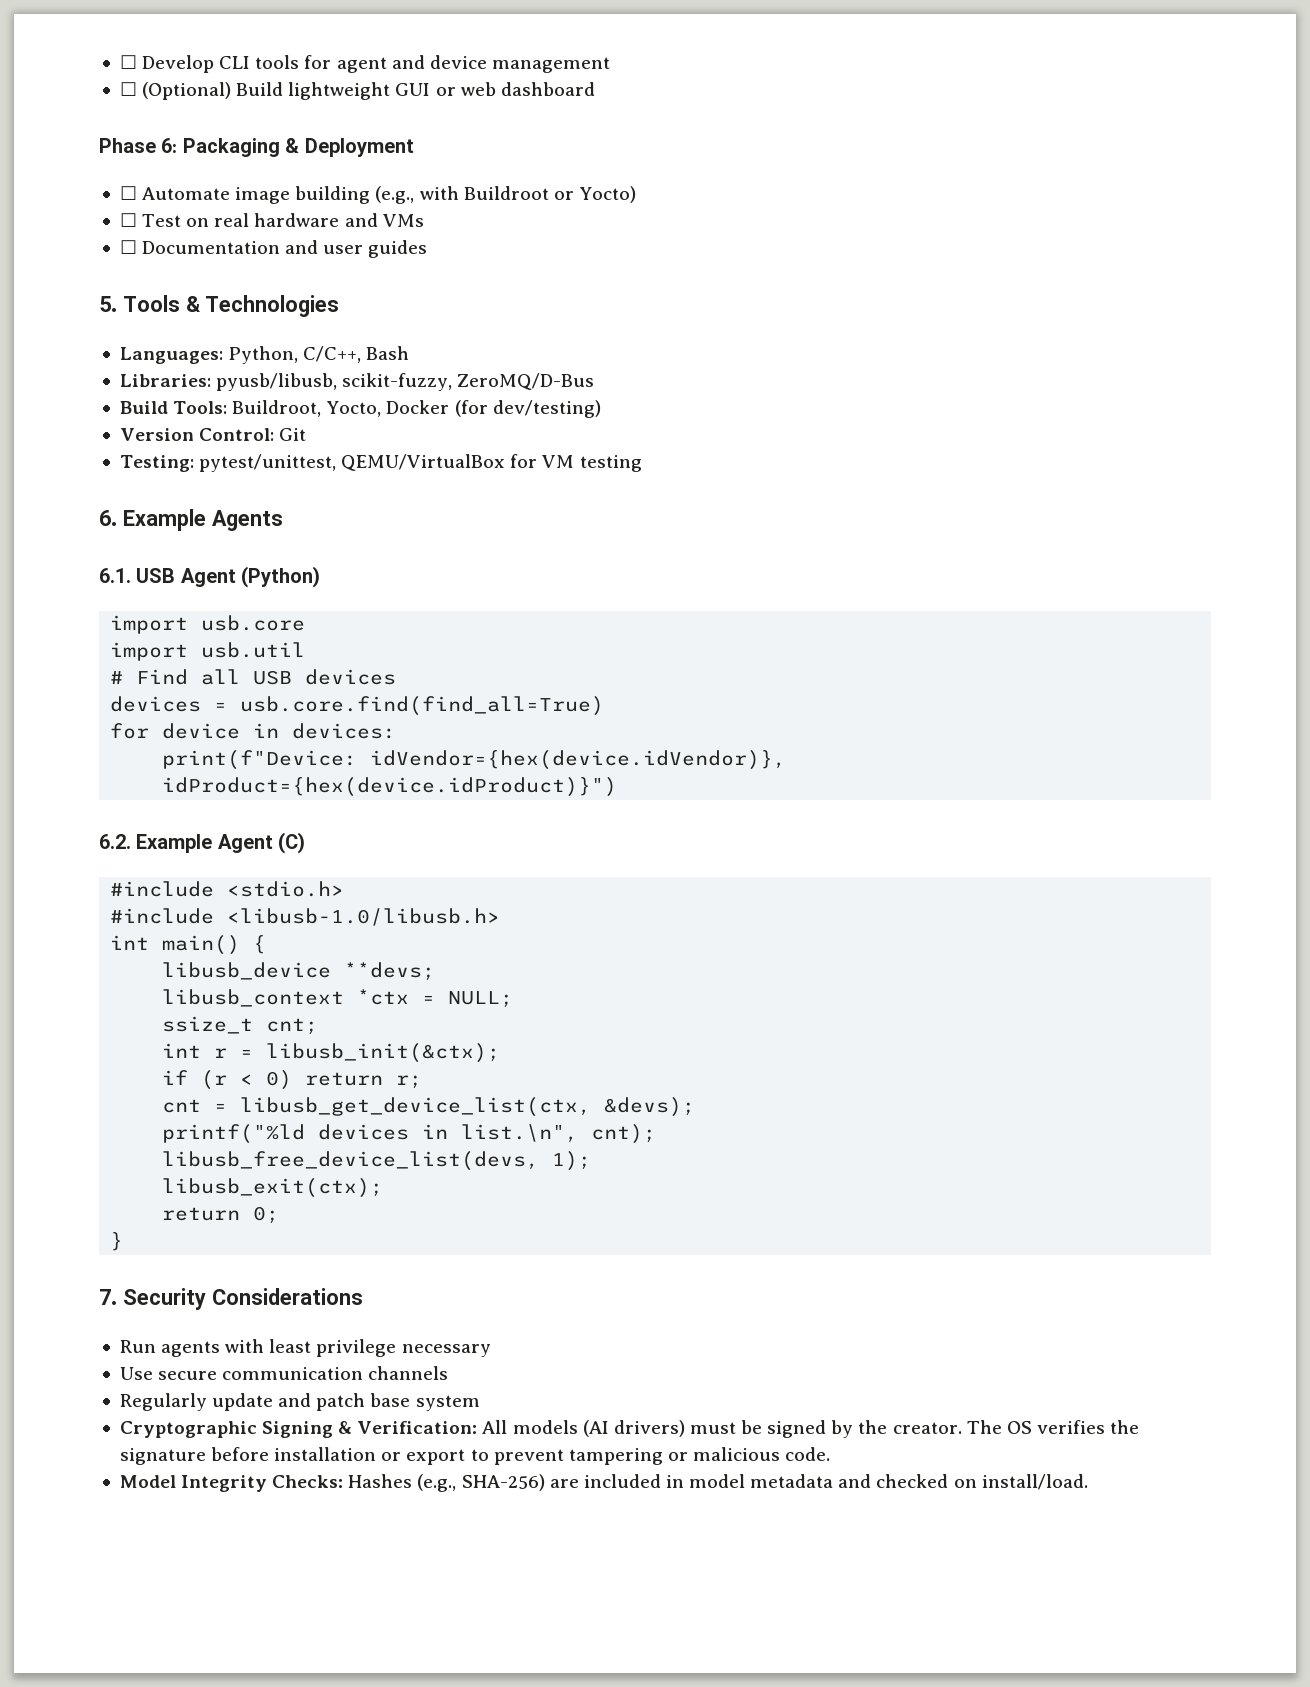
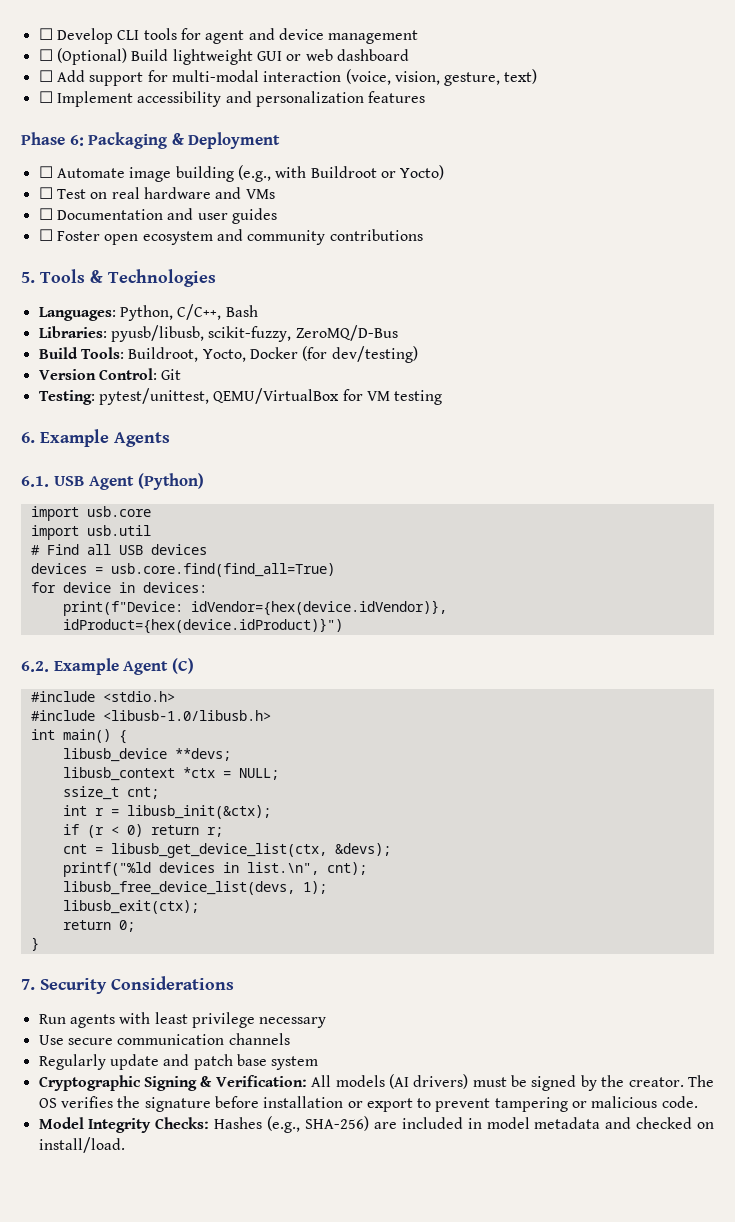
(595, 89) none -> [38,69,538,86] [38,91,426,107] // ☐ Add support for multi-modal interaction (voice, vision, gesture, text) // ☐ Implement accessibility and personalization features
(428, 249) none -> [38,229,423,245] // ☐ Foster open ecosystem and community contributions

